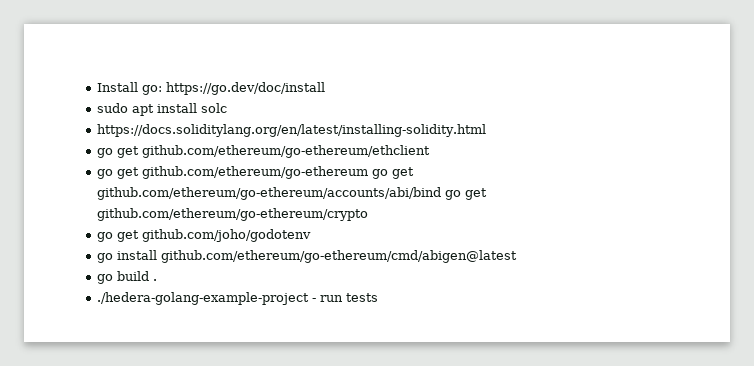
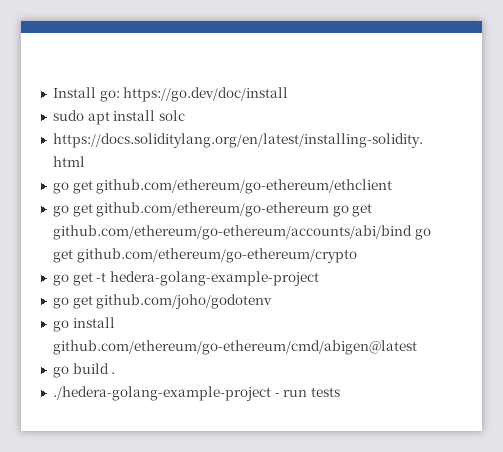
(369, 214) none -> [52,271,319,286] // go get -t hedera-golang-example-project

